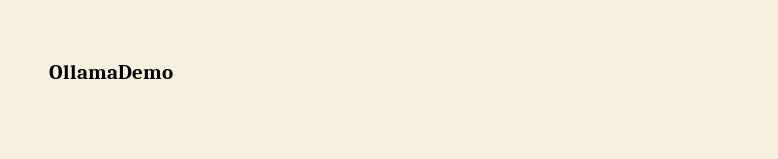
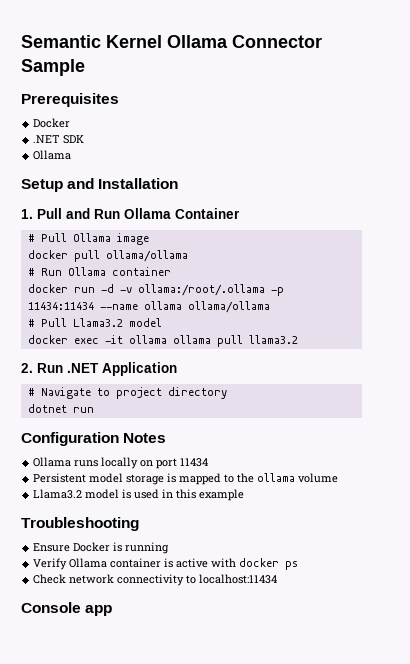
[49,64,173,79] OllamaDemo -> [21,35,322,48] [21,59,85,76] [21,93,119,107] [33,118,71,128] [33,135,85,144] [33,150,72,160] [21,178,179,192] [21,208,240,219] [27,233,149,245] [27,250,188,262] [27,267,171,276] [27,284,284,296] [27,301,270,313] [27,318,162,327] [27,335,298,347] [21,362,177,376] [27,387,227,399] [27,404,94,413] [21,432,167,446] [33,457,209,469] [33,473,339,485] [33,489,245,501] [21,517,139,531] [33,542,170,554] [33,558,299,570] [33,574,278,586] [21,602,113,616] Semantic Kernel Ollama Connector Sample // Prerequisites // Docker // .NET SDK // Ollama // Setup and Installation // 1. Pull and Run Ollama Container // # Pull Ollama image // docker pull ollama/ollama // # Run Ollama container // docker run -d -v ollama:/root/.ollama -p 11434:11434 --name ollama ollama/ollama // # Pull Llama3.2 model // docker exec -it ollama ollama pull llama3.2 // 2. Run .NET Application // # Navigate to project directory // dotnet run // Configuration Notes // Ollama runs locally on port 11434 // Persistent model storage is mapped to the ollama volume // Llama3.2 model is used in this example // Troubleshooting // Ensure Docker is running // Verify Ollama container is active with docker ps // Check network connectivity to localhost:11434 // Console app

